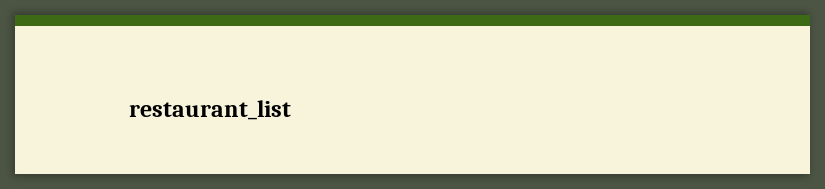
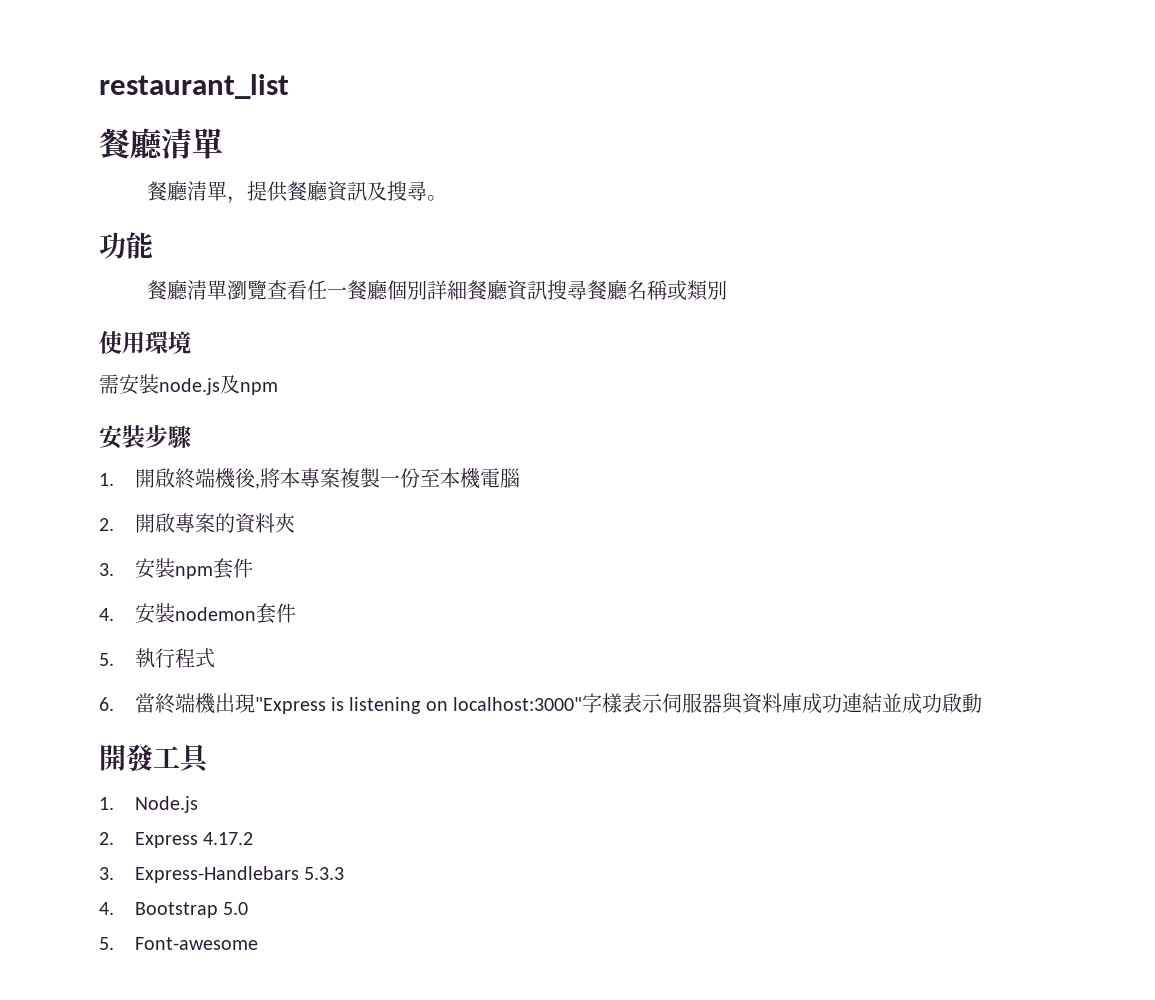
(291, 110) none -> [99,128,223,159] [147,181,448,204] [99,232,153,259] [147,280,728,301] [99,331,191,354] [99,374,278,395] [99,425,192,449] [99,468,520,489] [99,513,295,534] [99,558,253,579] [99,603,296,624] [99,648,215,668] [99,692,983,714] [99,744,211,773] [99,796,198,813] [99,832,254,848] [99,866,345,883] [99,902,249,918] [99,937,258,950] // 餐廳清單 // 餐廳清單，提供餐廳資訊及搜尋。 // 功能 // 餐廳清單瀏覽查看任一餐廳個別詳細餐廳資訊搜尋餐廳名稱或類別 // 使用環境 // 需安裝node.js及npm // 安裝步驟 // 1.開啟終端機後,將本專案複製一份至本機電腦 // 2.開啟專案的資料夾 // 3.安裝npm套件 // 4.安裝nodemon套件 // 5.執行程式 // 6.當終端機出現"Express is listening on localhost:3000"字樣表示伺服器與資料庫成功連結並成功啟動 // 開發工具 // 1. Node.js // 2. Express 4.17.2 // 3. Express-Handlebars 5.3.3 // 4. Bootstrap 5.0 // 5. Font-awesome

